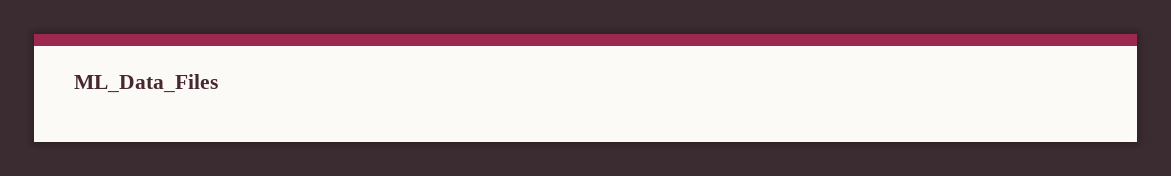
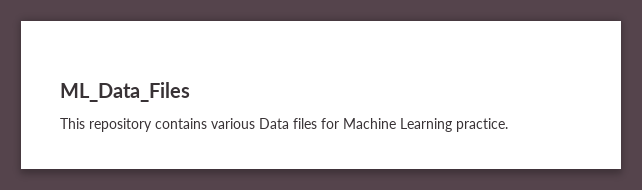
(218, 83) none -> [60,118,508,132] // This repository contains various Data files for Machine Learning practice.

